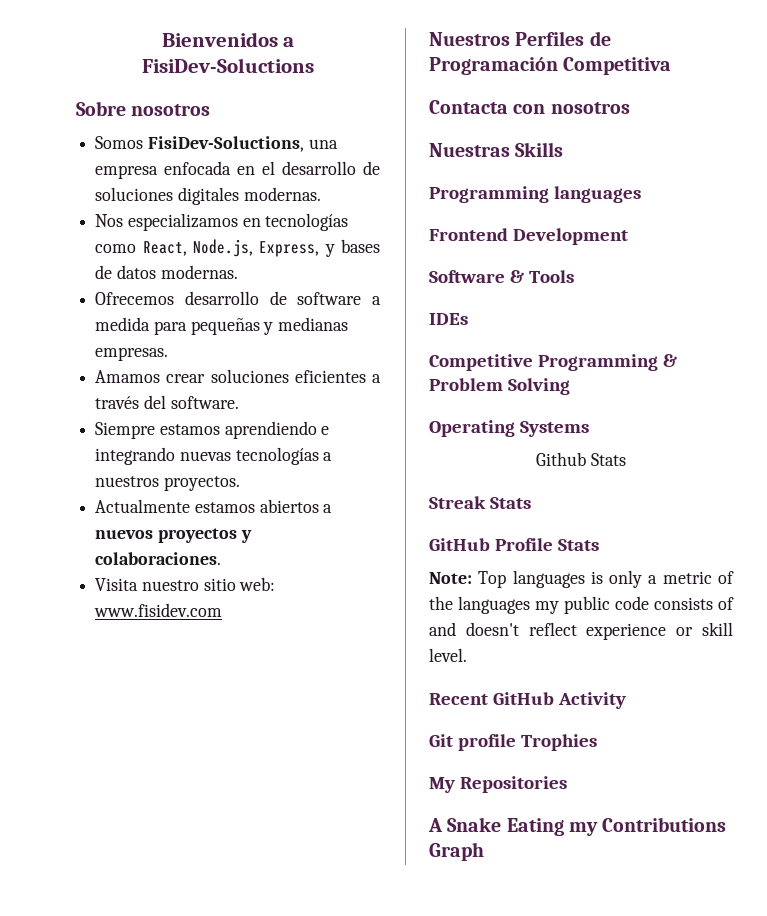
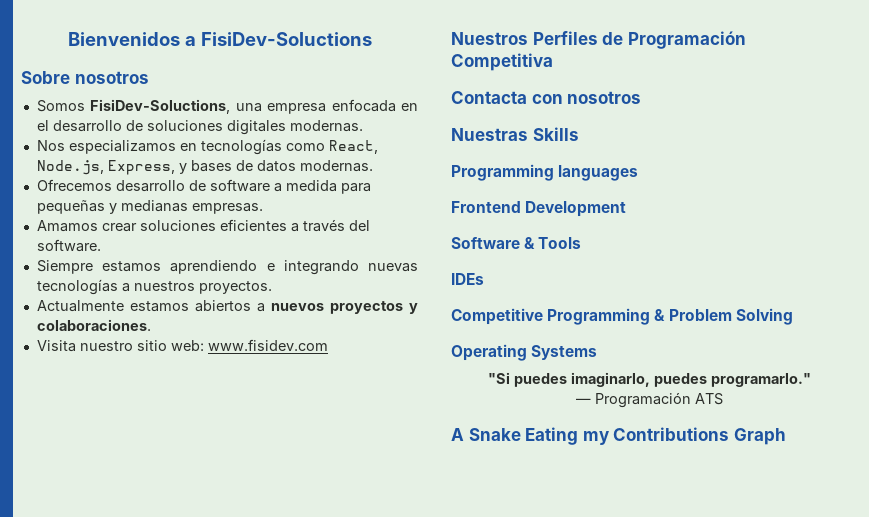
[536,452,626,466] [429,496,531,509] [429,538,599,551] [429,570,734,588] [429,596,734,614] [429,622,733,640] [429,648,467,662] [429,692,626,709] [429,734,597,751] [429,776,567,793] Github Stats // Streak Stats // GitHub Profile Stats // Note: Top languages is only a metric of the languages my public code consists of and doesn't reflect experience or skill level. // Recent GitHub Activity // Git profile Trophies // My Repositories -> [488,372,811,387] [576,392,723,408] "Si puedes imaginarlo, puedes programarlo." // — Programación ATS

